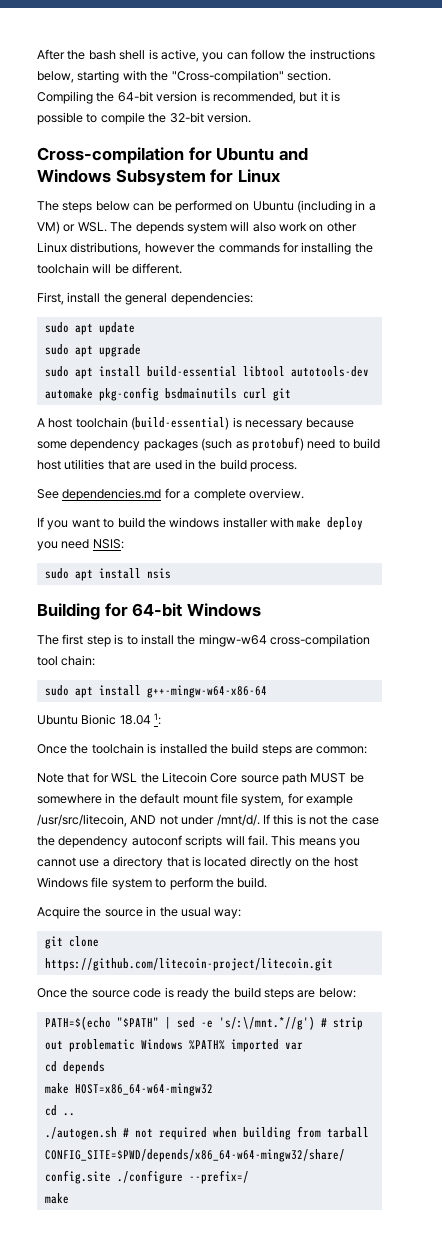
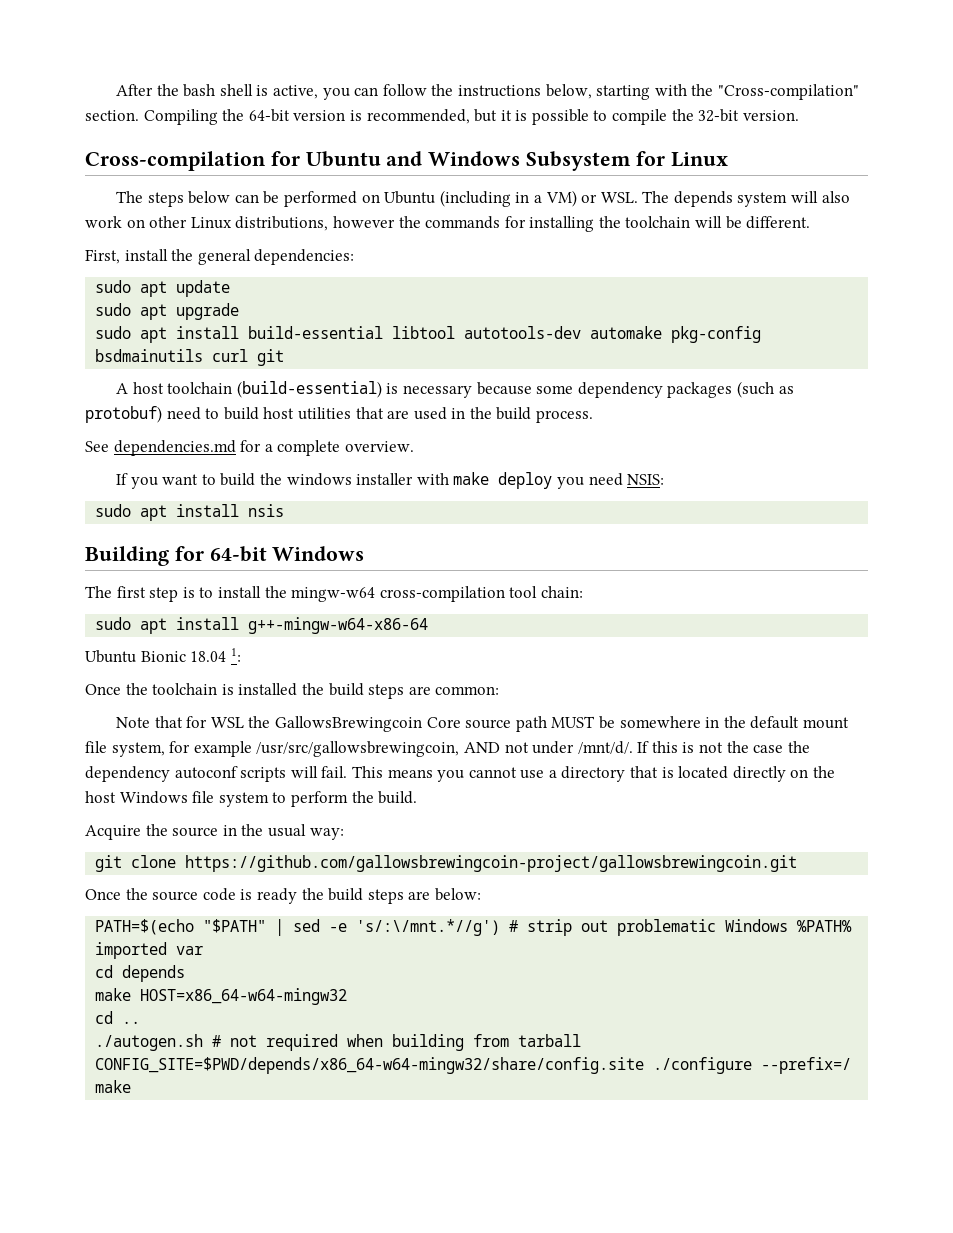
[161,772,207,783] Litecoin -> [274,716,422,732] GallowsBrewingcoin
[37,814,127,827] /usr/src/litecoin, -> [256,741,460,757] /usr/src/gallowsbrewingcoin,
[44,958,333,971] https://github.com/litecoin-project/litecoin.git -> [185,855,798,872] https://github.com/gallowsbrewingcoin-project/gallowsbrewingcoin.git

